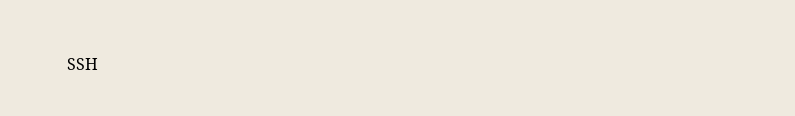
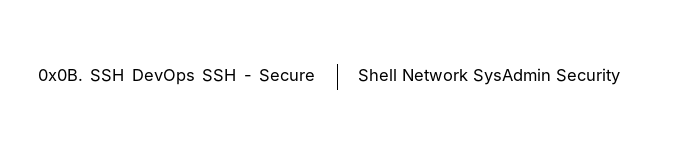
[67,58,98,70] SSH -> [38,68,620,85] 0x0B. SSH DevOps SSH - Secure Shell Network SysAdmin Security

